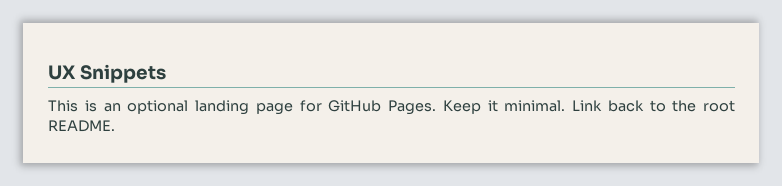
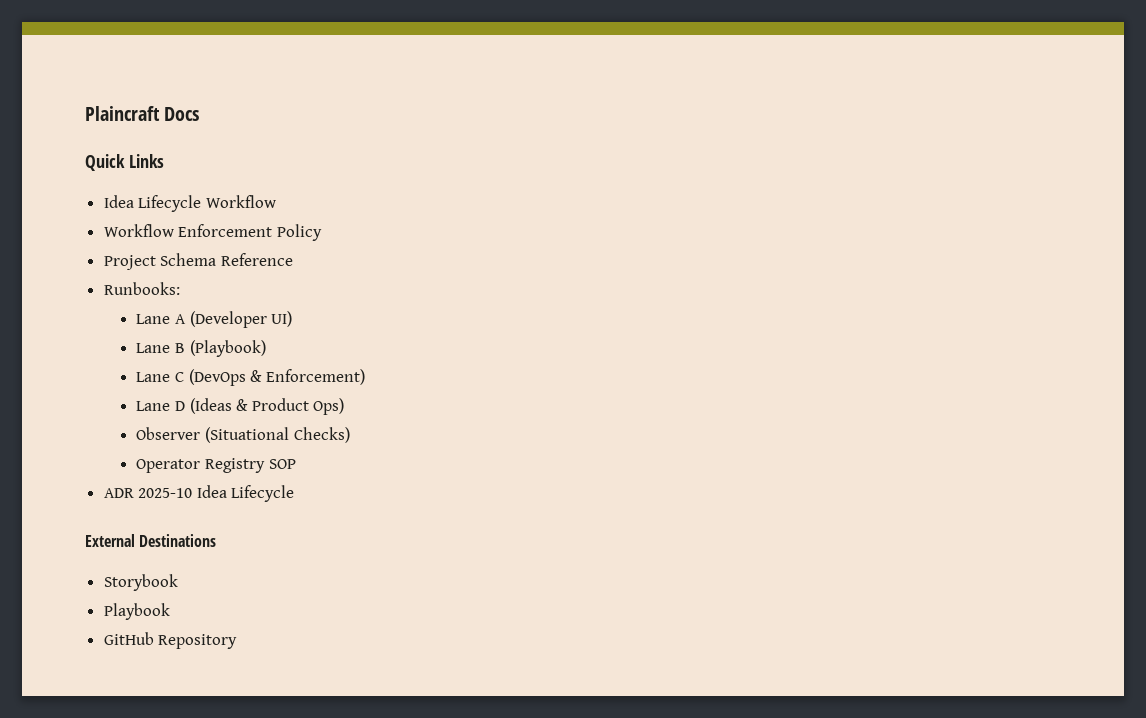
[48,64,166,83] [48,100,735,115] [48,120,115,132] UX Snippets // This is an optional landing page for GitHub Pages. Keep it minimal. Link back to the root README. -> [85,106,200,121] [85,154,164,171] [103,195,276,212] [103,224,322,241] [103,253,293,270] [103,282,180,295] [136,311,293,328] [136,340,266,357] [136,369,365,386] [136,398,345,415] [136,427,350,443] [136,458,296,473] [103,485,295,502] [85,534,217,547] [103,574,178,591] [103,603,170,620] [103,632,238,649] Plaincraft Docs // Quick Links // Idea Lifecycle Workflow // Workflow Enforcement Policy // Project Schema Reference // Runbooks: // Lane A (Developer UI) // Lane B (Playbook) // Lane C (DevOps & Enforcement) // Lane D (Ideas & Product Ops) // Observer (Situational Checks) // Operator Registry SOP // ADR 2025-10 Idea Lifecycle // External Destinations // Storybook // Playbook // GitHub Repository

